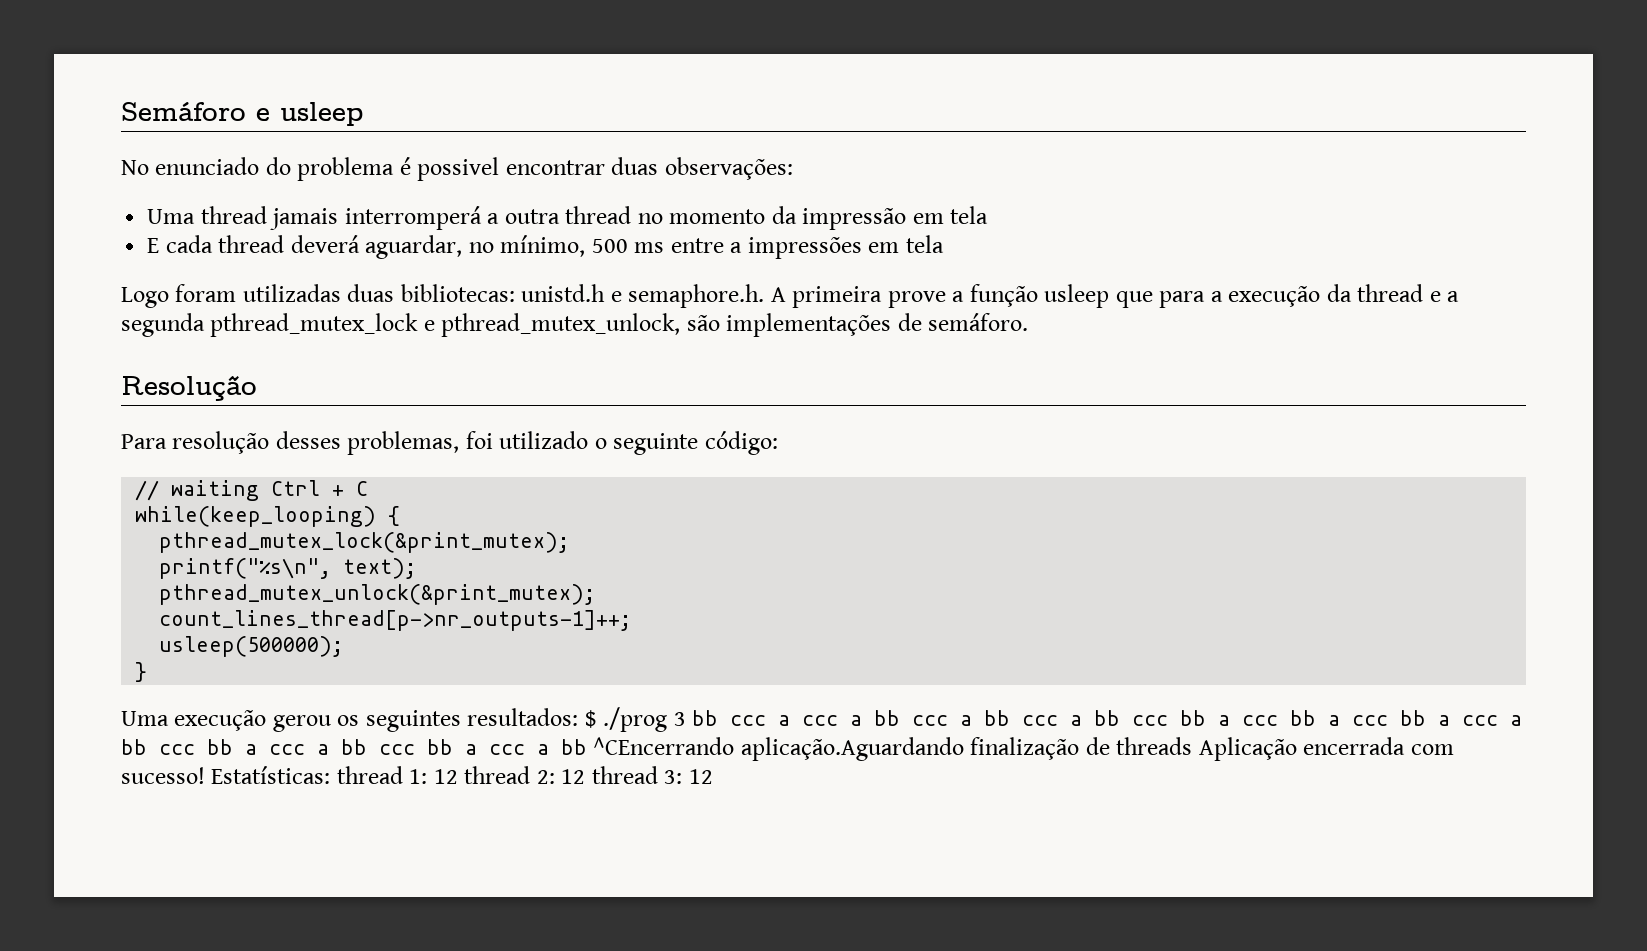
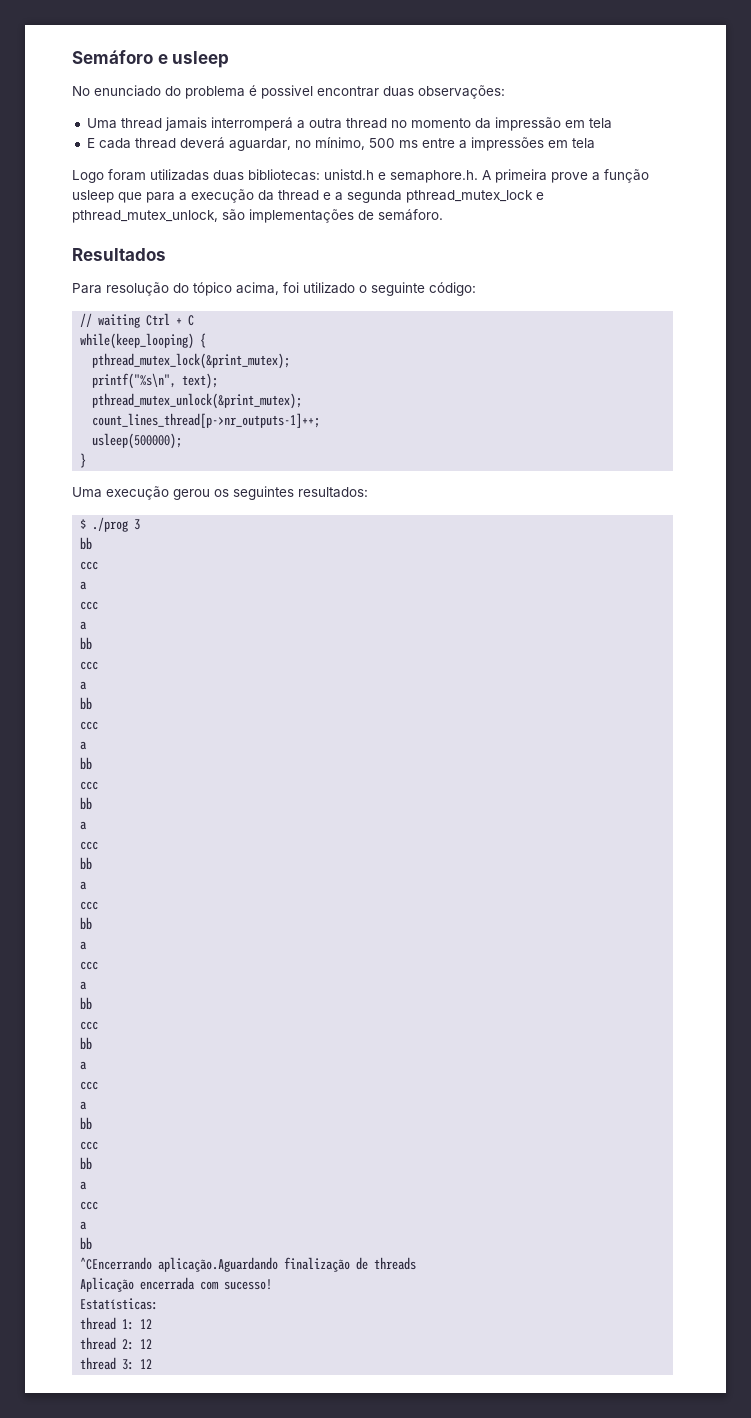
[121,375,257,401] Resolução -> [72,248,166,261] Resultados
[275,431,460,455] desses problemas, -> [173,282,279,296] do tópico acima,
(579, 717) none -> (368, 492) //
[692,710,1523,726] [121,739,587,755] bb ccc a ccc a bb ccc a bb ccc a bb ccc bb a ccc bb a ccc bb a ccc a bb ccc bb a ccc a bb ccc bb a ccc a bb -> [80,537,93,550] [80,561,99,570] [80,581,88,590] [80,601,99,610] [80,621,88,630] [80,637,93,650] [80,661,99,670] [80,681,88,690] [80,697,93,710] [80,721,99,730] [80,741,88,750] [80,757,93,770] [80,781,99,790] [80,797,93,810] [80,821,88,830] [80,841,99,850] [80,857,93,870] [80,881,88,890] [80,901,99,910] [80,917,93,930] [80,941,88,950] [80,961,99,970] [80,981,88,990] [80,997,93,1010] [80,1021,99,1030] [80,1037,93,1050] [80,1061,88,1070] [80,1081,99,1090] [80,1101,88,1110] [80,1117,93,1130] [80,1141,99,1150] [80,1157,93,1170] [80,1181,88,1190] [80,1201,99,1210] [80,1221,88,1230] [80,1237,93,1250] // bb // ccc // a // ccc // a // bb // ccc // a // bb // ccc // a // bb // ccc // bb // a // ccc // bb // a // ccc // bb // a // ccc // a // bb // ccc // bb // a // ccc // a // bb // ccc // bb // a // ccc // a // bb //
(1193, 746) none -> (417, 1263) //
(205, 775) none -> (273, 1284) //
(331, 775) none -> (159, 1304) //
(458, 776) none -> (153, 1324) //
(586, 776) none -> (153, 1344) //

